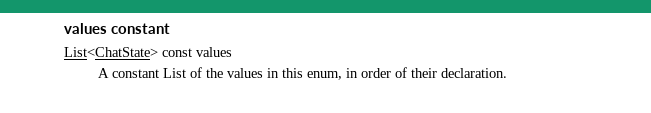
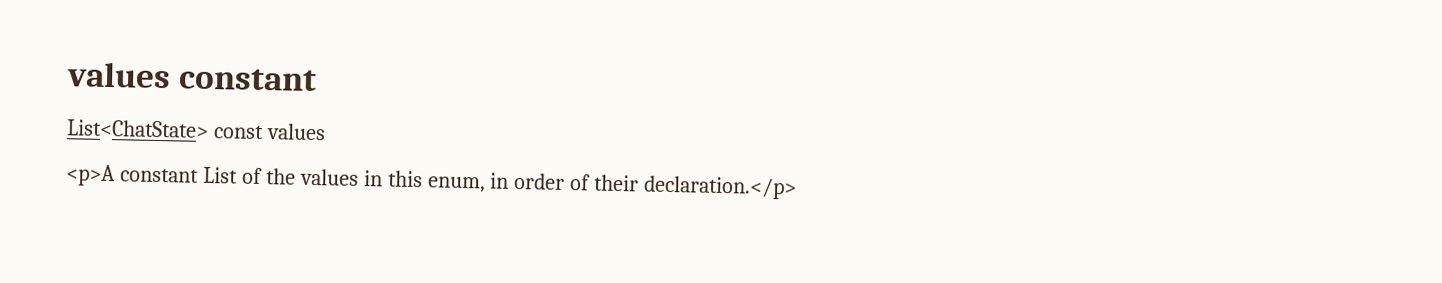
[97,68,109,78] A -> [66,164,116,187] <p>A
[440,68,507,78] declaration. -> [643,175,798,200] declaration.</p>

